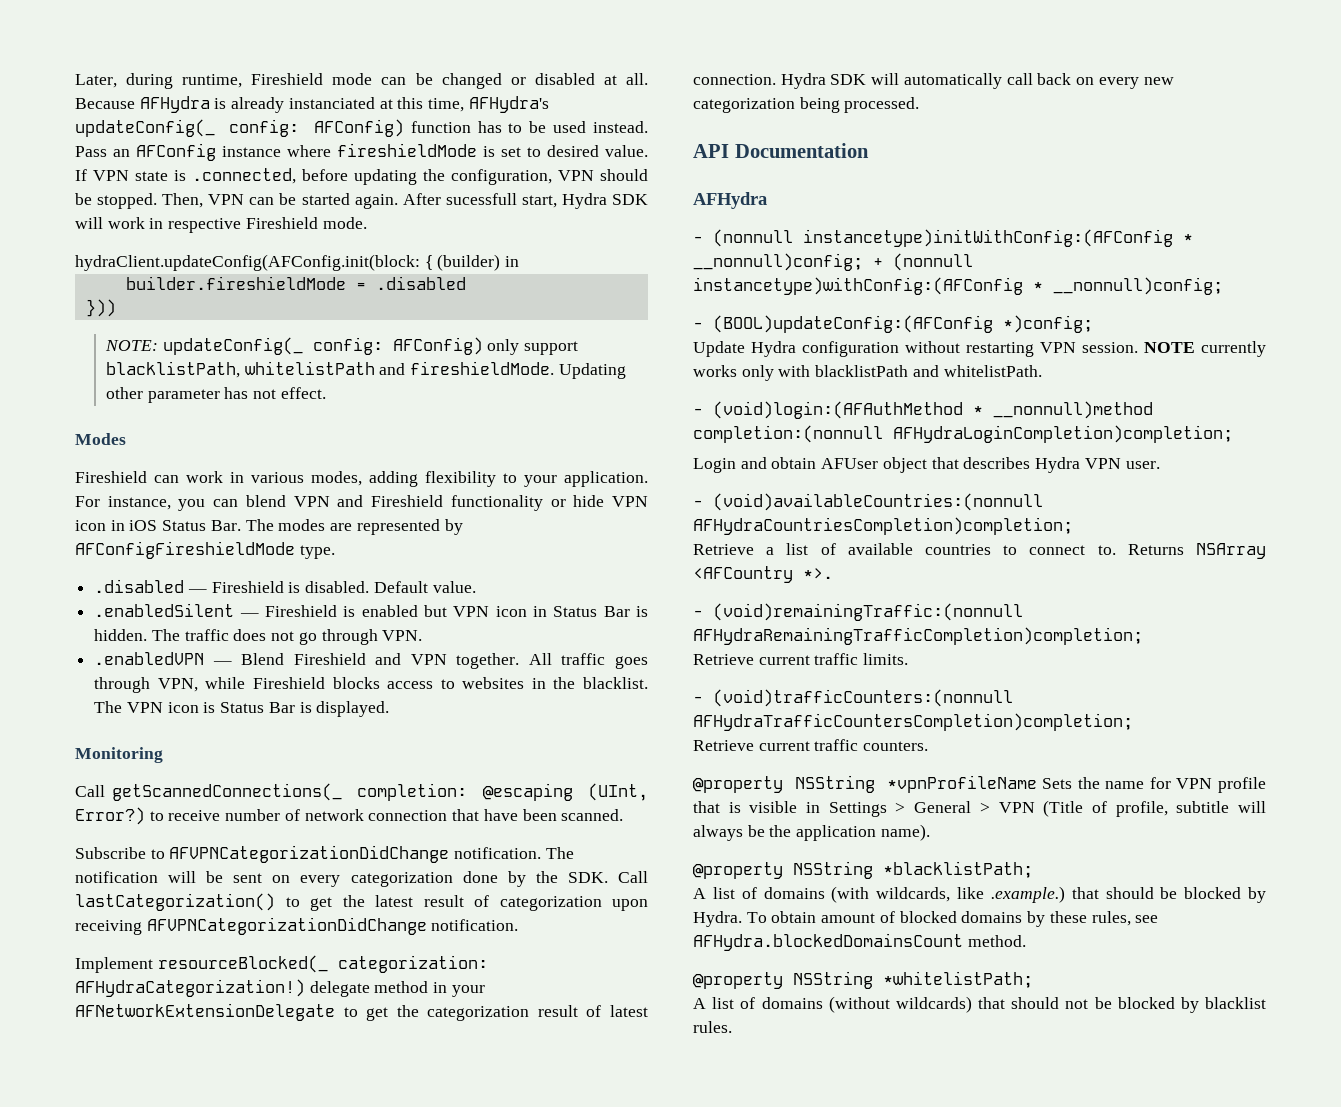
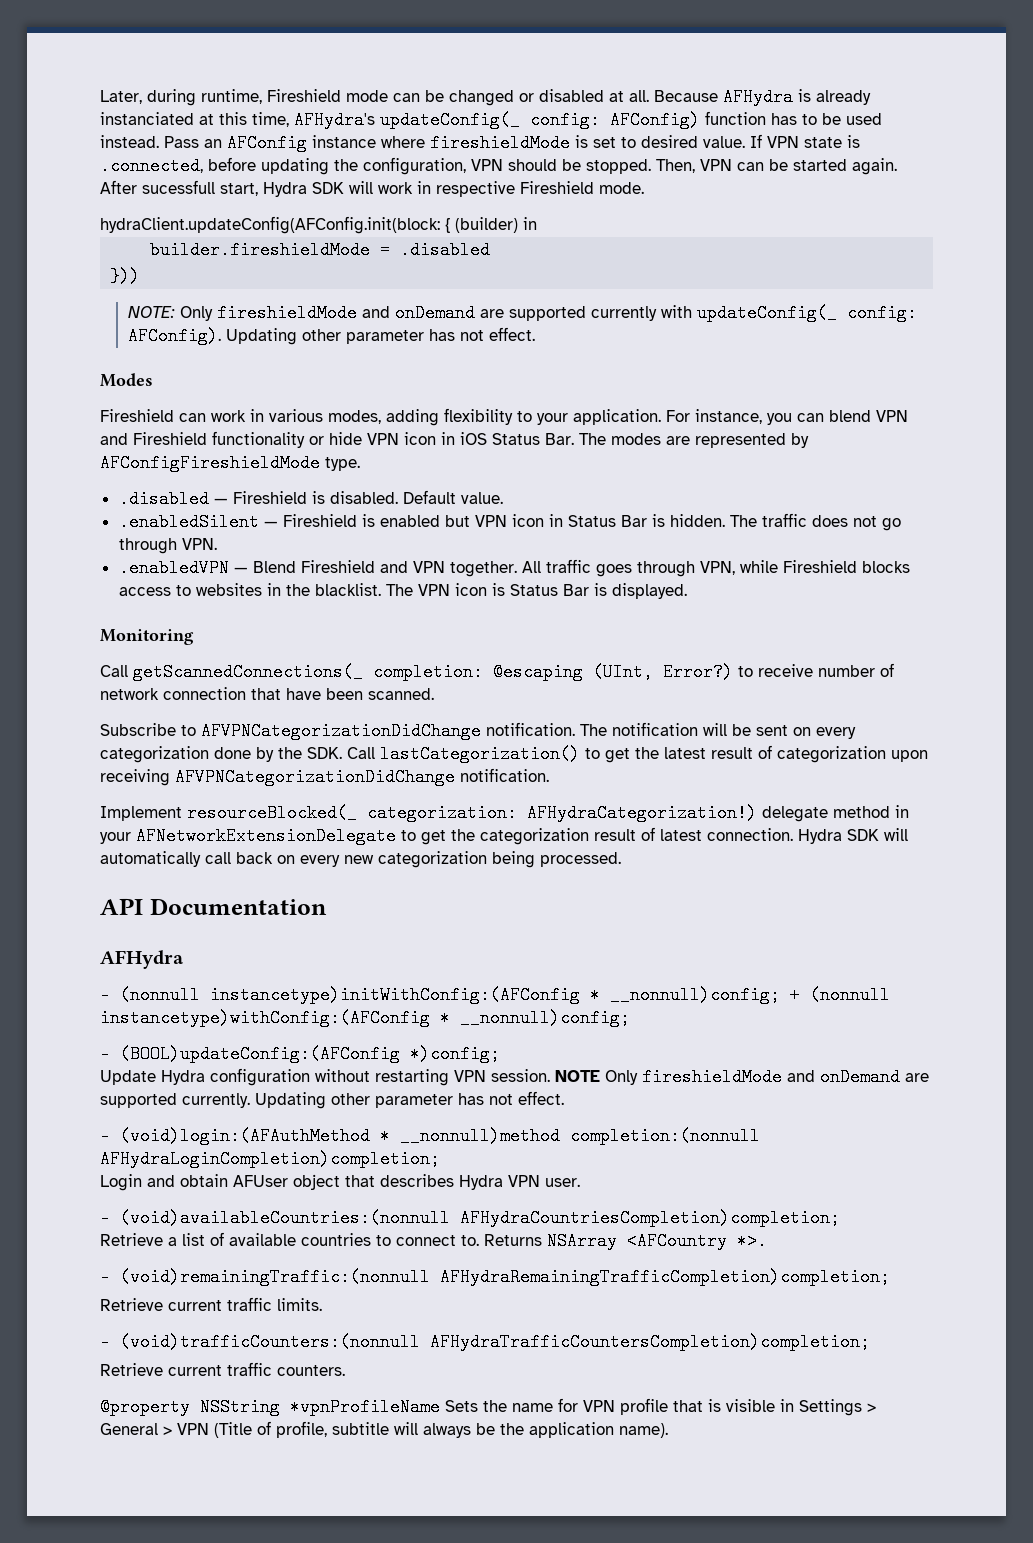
[162,337,579,355] [105,361,555,378] updateConfig(_ config: AFConfig) only support blacklistPath, whitelistPath and fireshieldMode. -> [179,304,917,322] [127,327,221,345] Only fireshieldMode and onDemand are supported currently with updateConfig(_ config: AFConfig).
[1201,341,1266,357] [693,365,1042,381] currently works only with blacklistPath and whitelistPath. -> [605,1068,929,1086] [100,1091,564,1109] Only fireshieldMode and onDemand are supported currently. Updating other parameter has not effect.
[693,861,1033,879] [693,886,1266,903] [693,911,1159,927] [693,933,1026,951] [693,971,1033,989] [693,996,1266,1013] [693,1021,732,1033] // @property NSString *blacklistPath; // A list of domains (with wildcards, like .example.) that should be blocked by Hydra. To obtain amount of blocked domains by these rules, see AFHydra.blockedDomainsCount method. // @property NSString *whitelistPath; // A list of domains (without wildcards) that should not be blocked by blacklist rules. -> (668, 1430) none

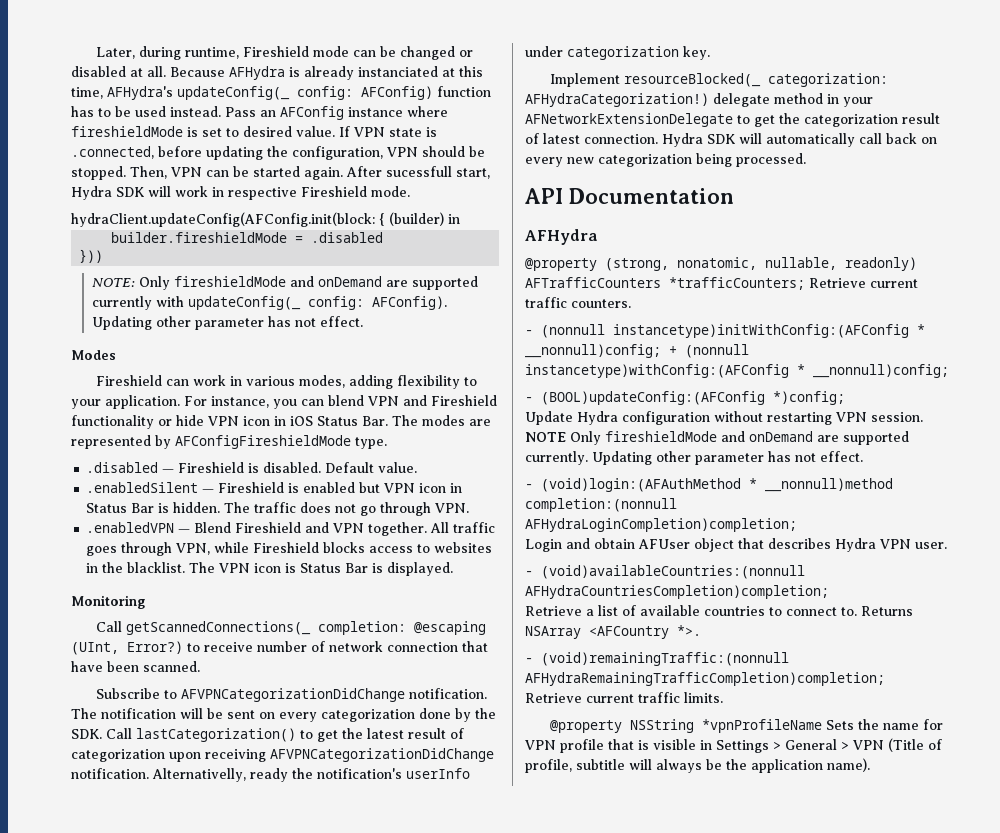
(549, 775) none -> [152,768,470,782] [525,46,710,60] Alternativelly, ready the notification's userInfo under categorization key.
(184, 959) none -> [525,257,917,271] [525,277,918,290] [525,297,631,308] // @property (strong, nonatomic, nullable, readonly) AFTrafficCounters *trafficCounters; Retrieve current traffic counters.
[100,1333,870,1351] [100,1362,345,1376] // - (void)trafficCounters:(nonnull AFHydraTrafficCountersCompletion)completion; // Retrieve current traffic counters. -> (723, 697) none

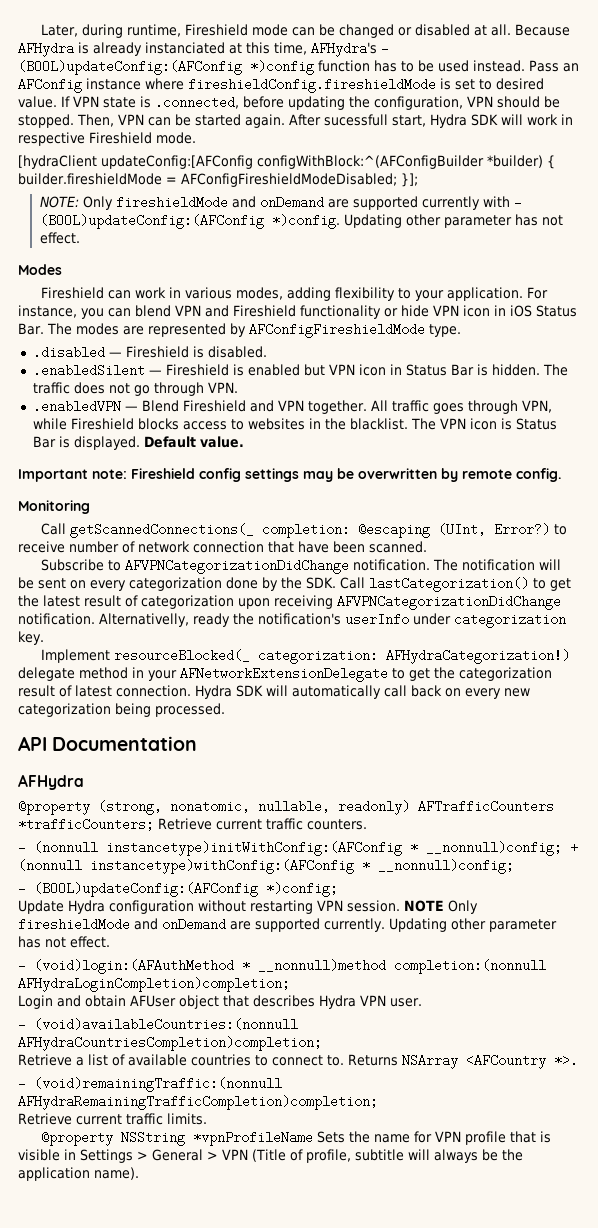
[177,86,433,100] updateConfig(_ config: AFConfig) -> [381,42,389,55] [18,60,314,75] - (BOOL)updateConfig:(AFConfig *)config
[71,126,183,137] fireshieldMode -> [188,78,436,93] fireshieldConfig.fireshieldMode
[71,212,460,227] [111,232,384,243] [79,249,104,263] hydraClient.updateConfig(AFConfig.init(block: { (builder) in // builder.fireshieldMode = .disabled // })) -> [18,155,555,169] [18,173,418,187] [hydraClient updateConfig:[AFConfig configWithBlock:^(AFConfigBuilder *builder) { builder.fireshieldMode = AFConfigFireshieldModeDisabled; }];
[187,296,447,310] updateConfig(_ config: AFConfig). -> [513,196,522,209] [39,214,340,229] - (BOOL)updateConfig:(AFConfig *)config.
[325,462,418,473] Default value. -> (267, 352) none
(454, 569) none -> [143,436,244,448] [18,468,561,482] Default value. // Important note: Fireshield config settings may be overwritten by remote config.

